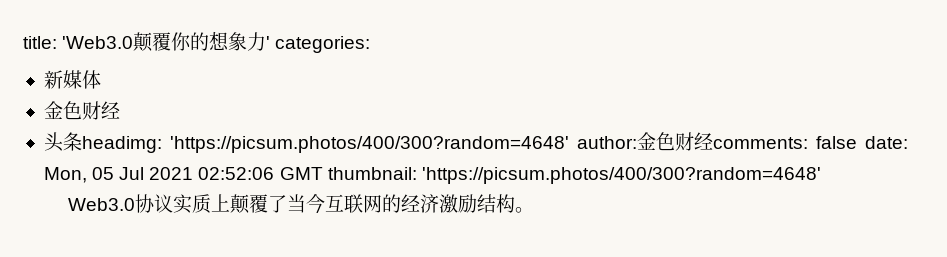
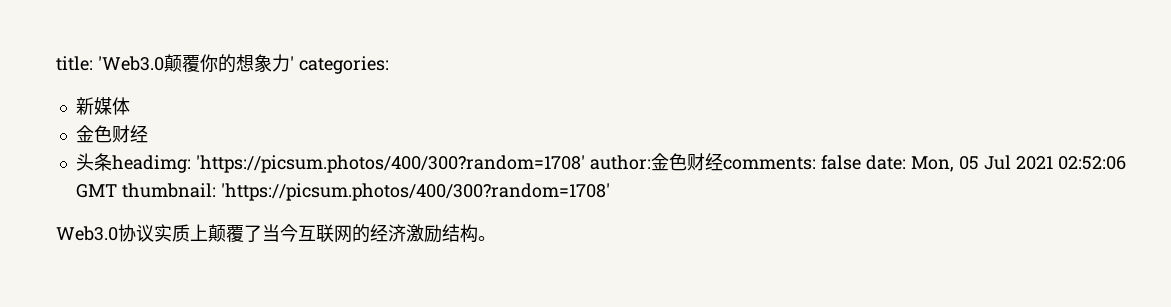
[169,136,569,153] 'https://picsum.photos/400/300?random=4648' -> [195,155,585,173] 'https://picsum.photos/400/300?random=1708'
[421,167,821,184] 'https://picsum.photos/400/300?random=4648' -> [220,183,610,201] 'https://picsum.photos/400/300?random=1708'

